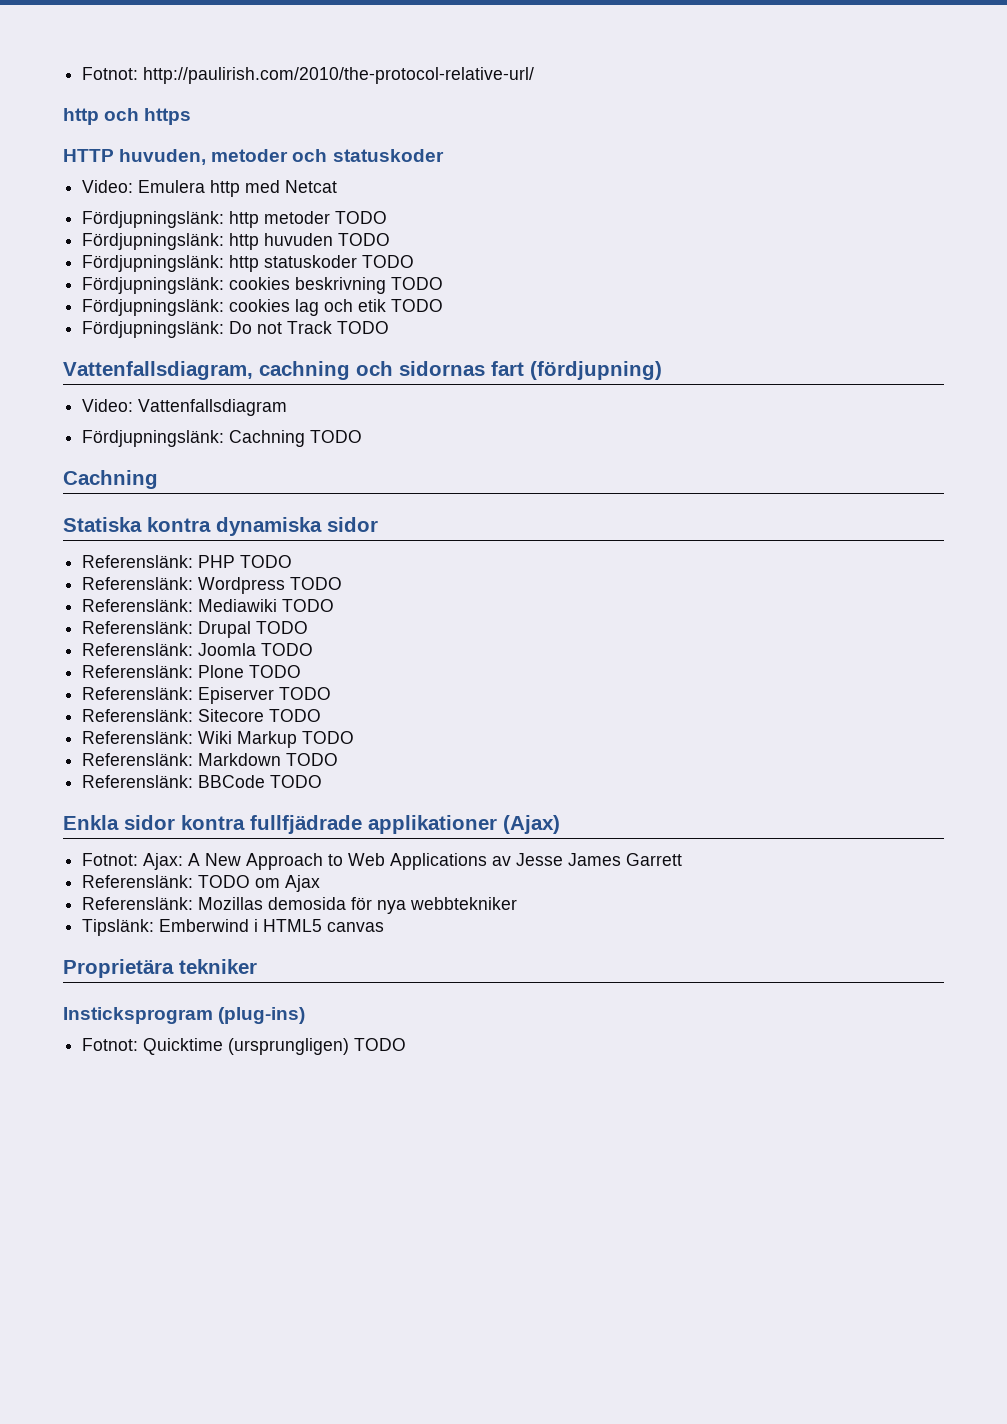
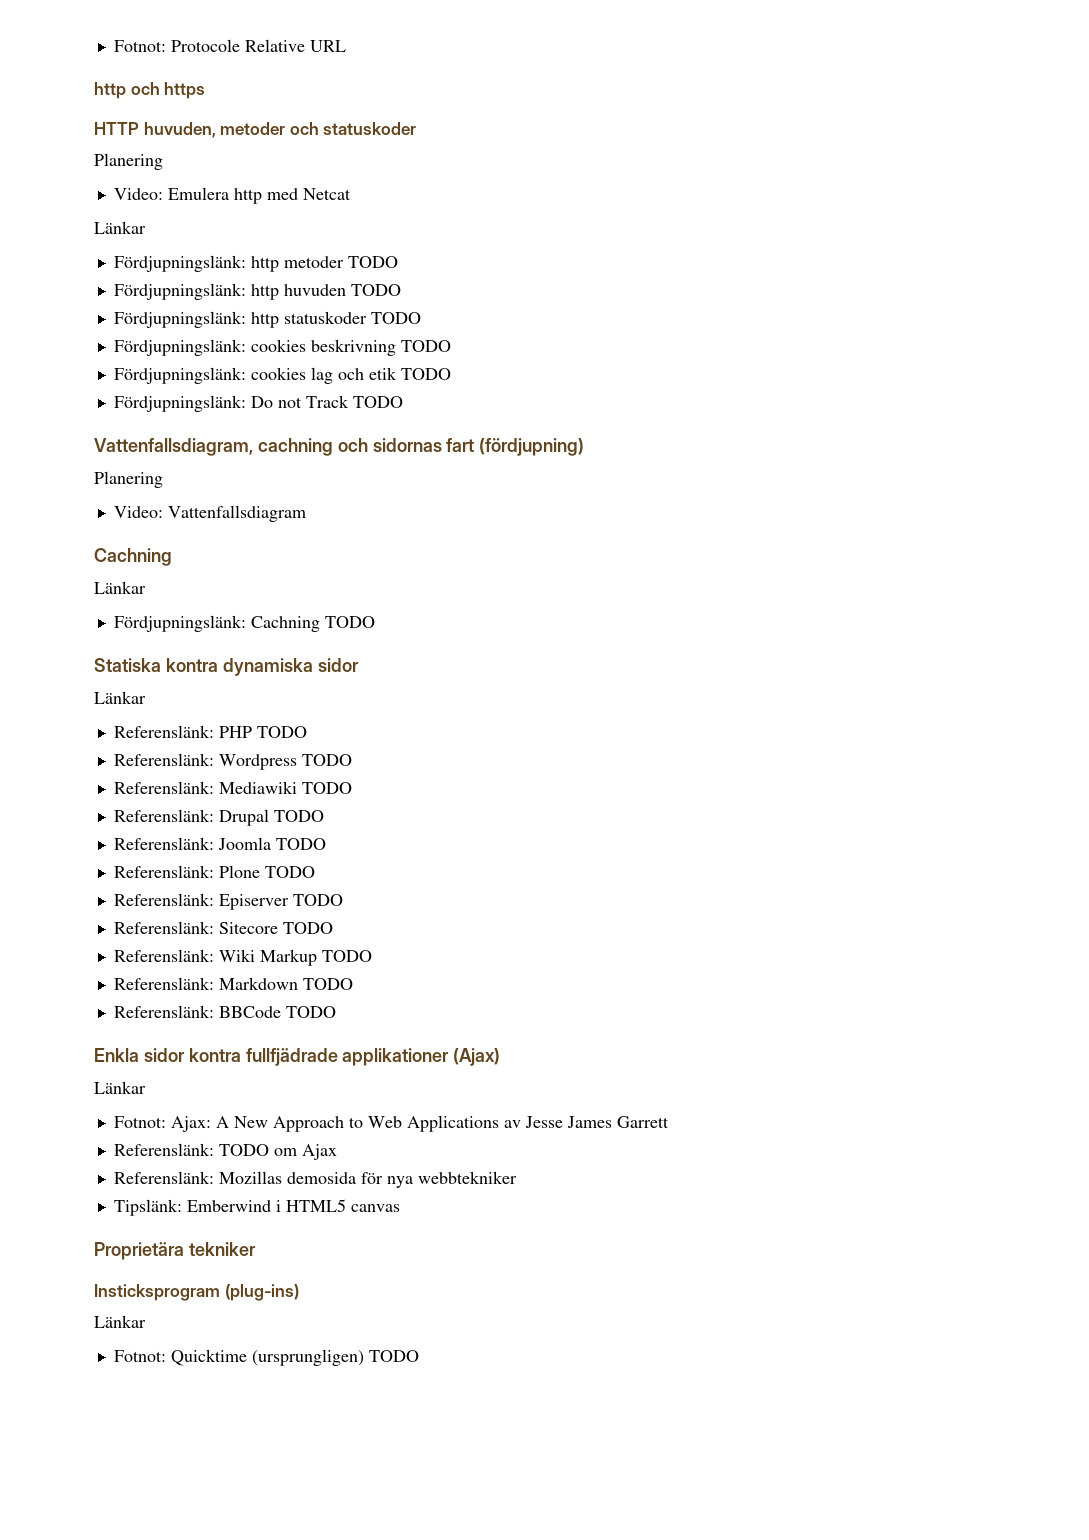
[82,67,535,84] Fotnot: http://paulirish.com/2010/the-protocol-relative-url/ -> [113,39,346,52] Fotnot: Protocole Relative URL
(444, 155) none -> [94,153,163,170] // Planering
(338, 186) none -> [94,221,146,234] // Länkar
(662, 370) none -> [94,471,163,488] // Planering
(288, 407) none -> [94,548,172,566] [94,581,146,594] // Cachning // Länkar
[63,470,158,489] // Cachning -> (375, 622) none
(378, 524) none -> [94,691,146,704] // Länkar
(560, 824) none -> [94,1081,146,1094] // Länkar
(306, 1015) none -> [94,1315,146,1328] // Länkar

